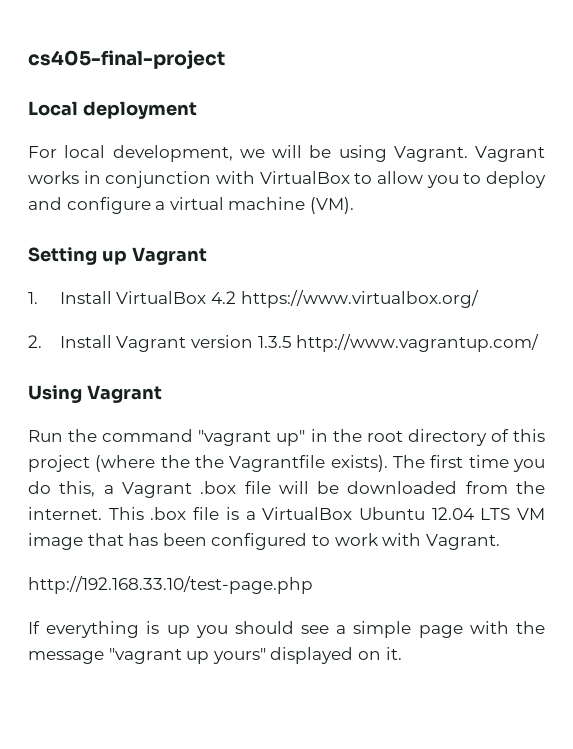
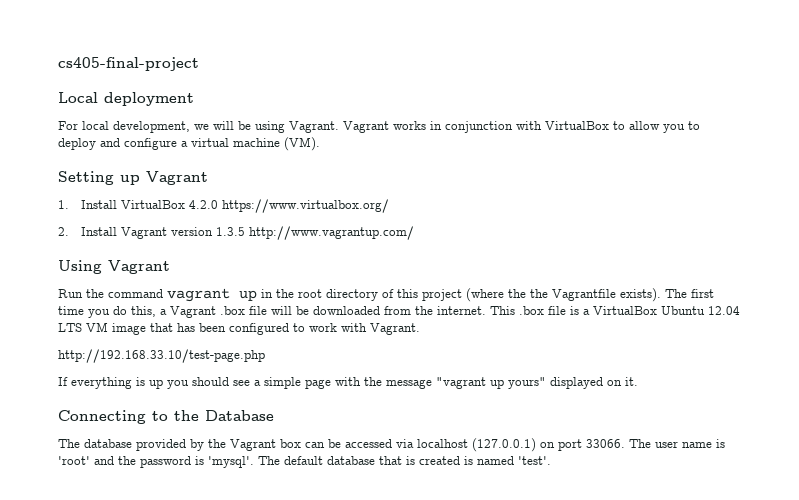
[211,291,237,304] 4.2 -> [188,200,218,209] 4.2.0
[198,430,306,446] "vagrant up" -> [167,288,257,302] vagrant up
(402, 653) none -> [58,410,274,424] [58,438,725,452] [58,456,551,468] // Connecting to the Database // The database provided by the Vagrant box can be accessed via localhost (127.0.0.1) on port 33066. The user name is 'root' and the password is 'mysql'. The default database that is created is named 'test'.

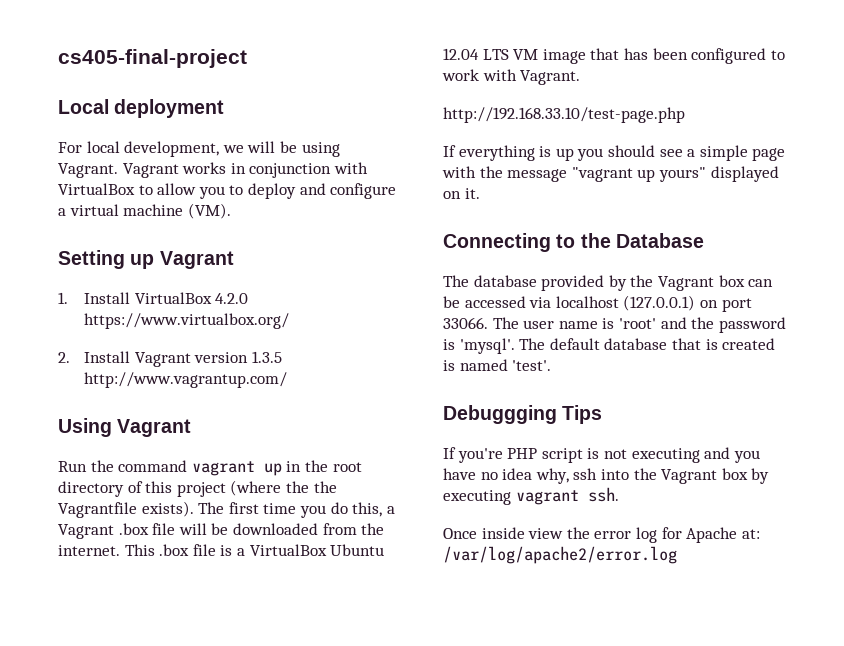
(551, 460) none -> [443,405,603,424] [443,447,760,463] [443,468,770,484] [443,487,619,505] [443,527,760,543] [443,546,677,564] // Debuggging Tips // If you're PHP script is not executing and you have no idea why, ssh into the Vagrant box by executing vagrant ssh. // Once inside view the error log for Apache at: /var/log/apache2/error.log

